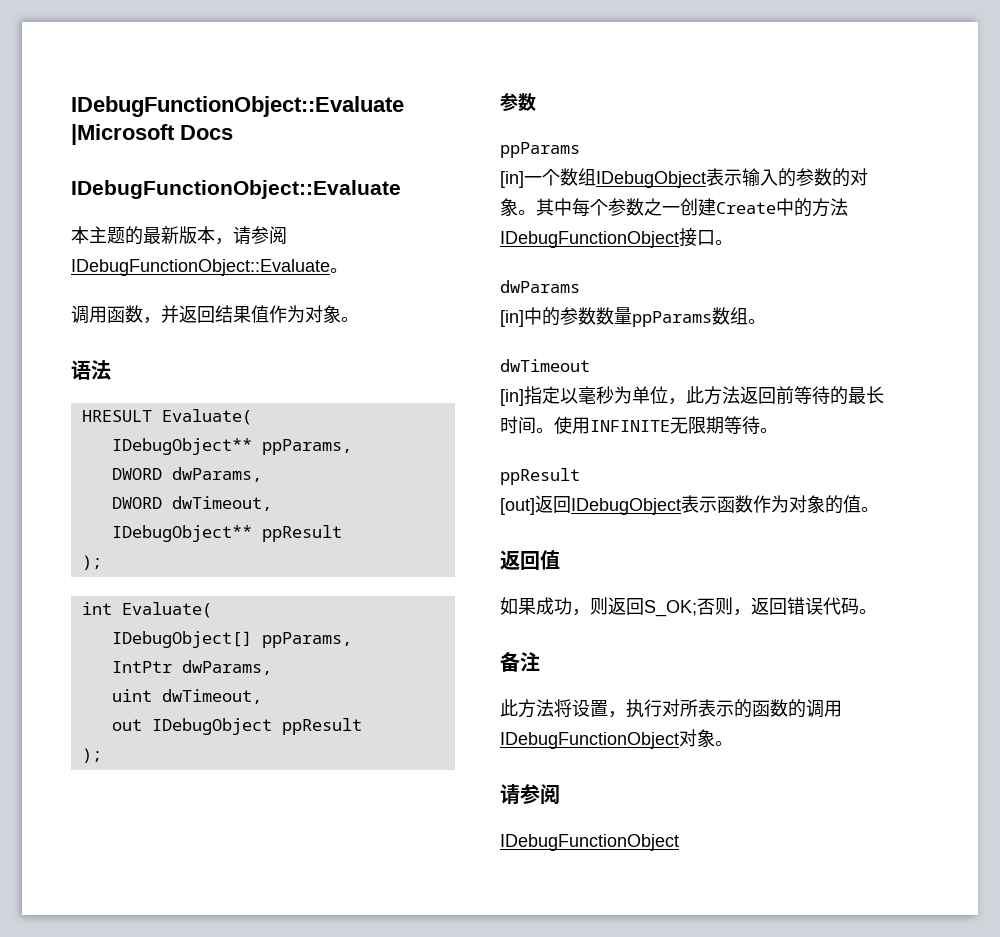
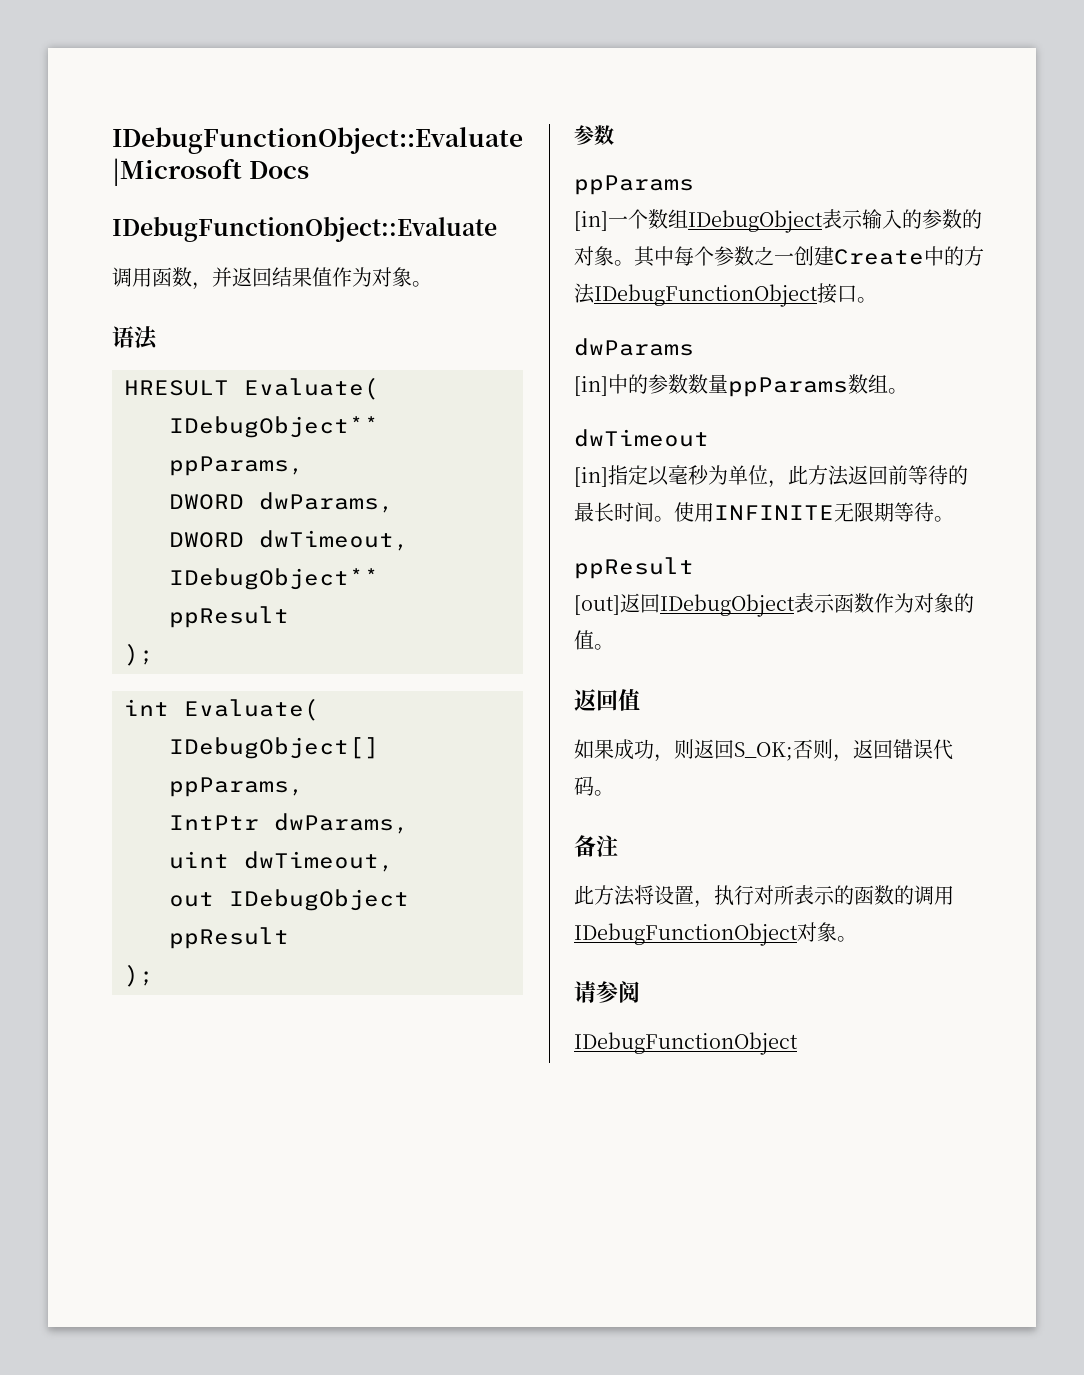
[71,226,287,245] [71,259,348,276] // 本主题的最新版本，请参阅IDebugFunctionObject::Evaluate。 -> (497, 229) none

